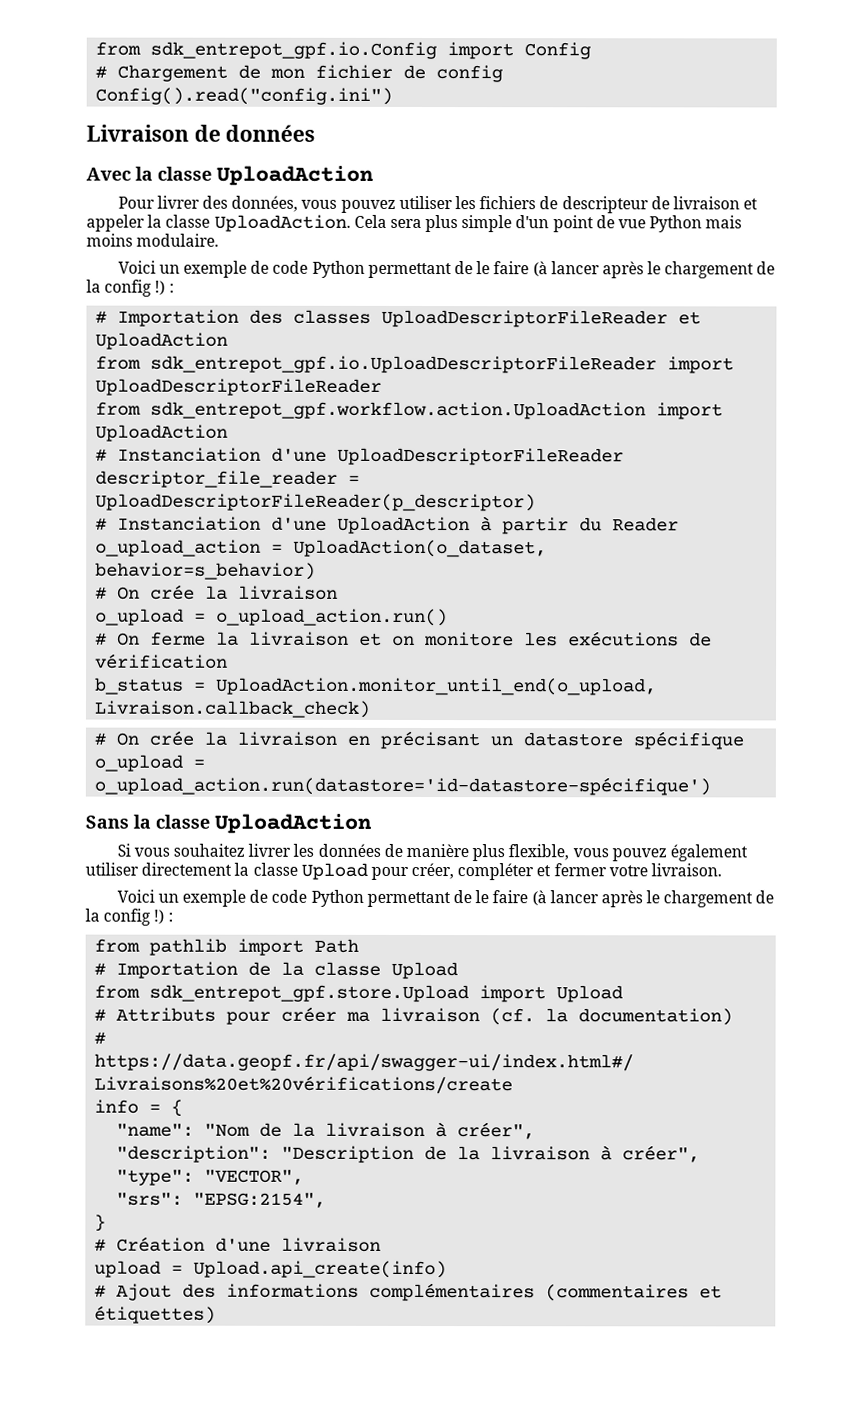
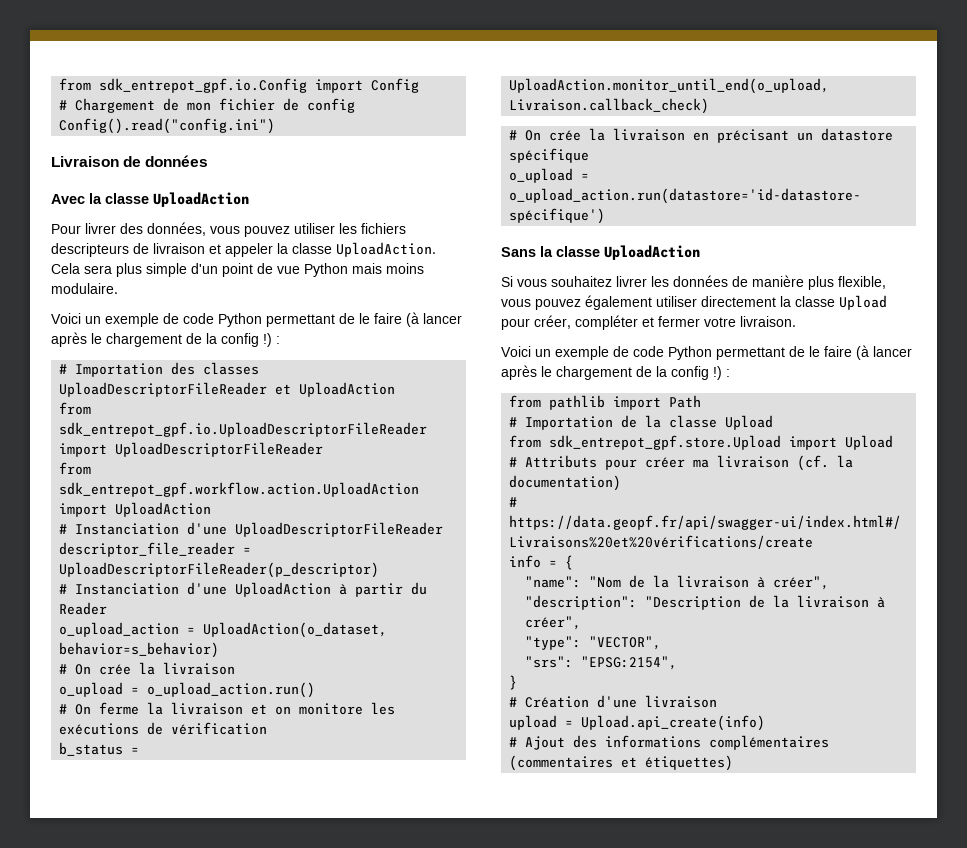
[539,196,649,214] de descripteur -> [51,243,129,257] descripteurs

